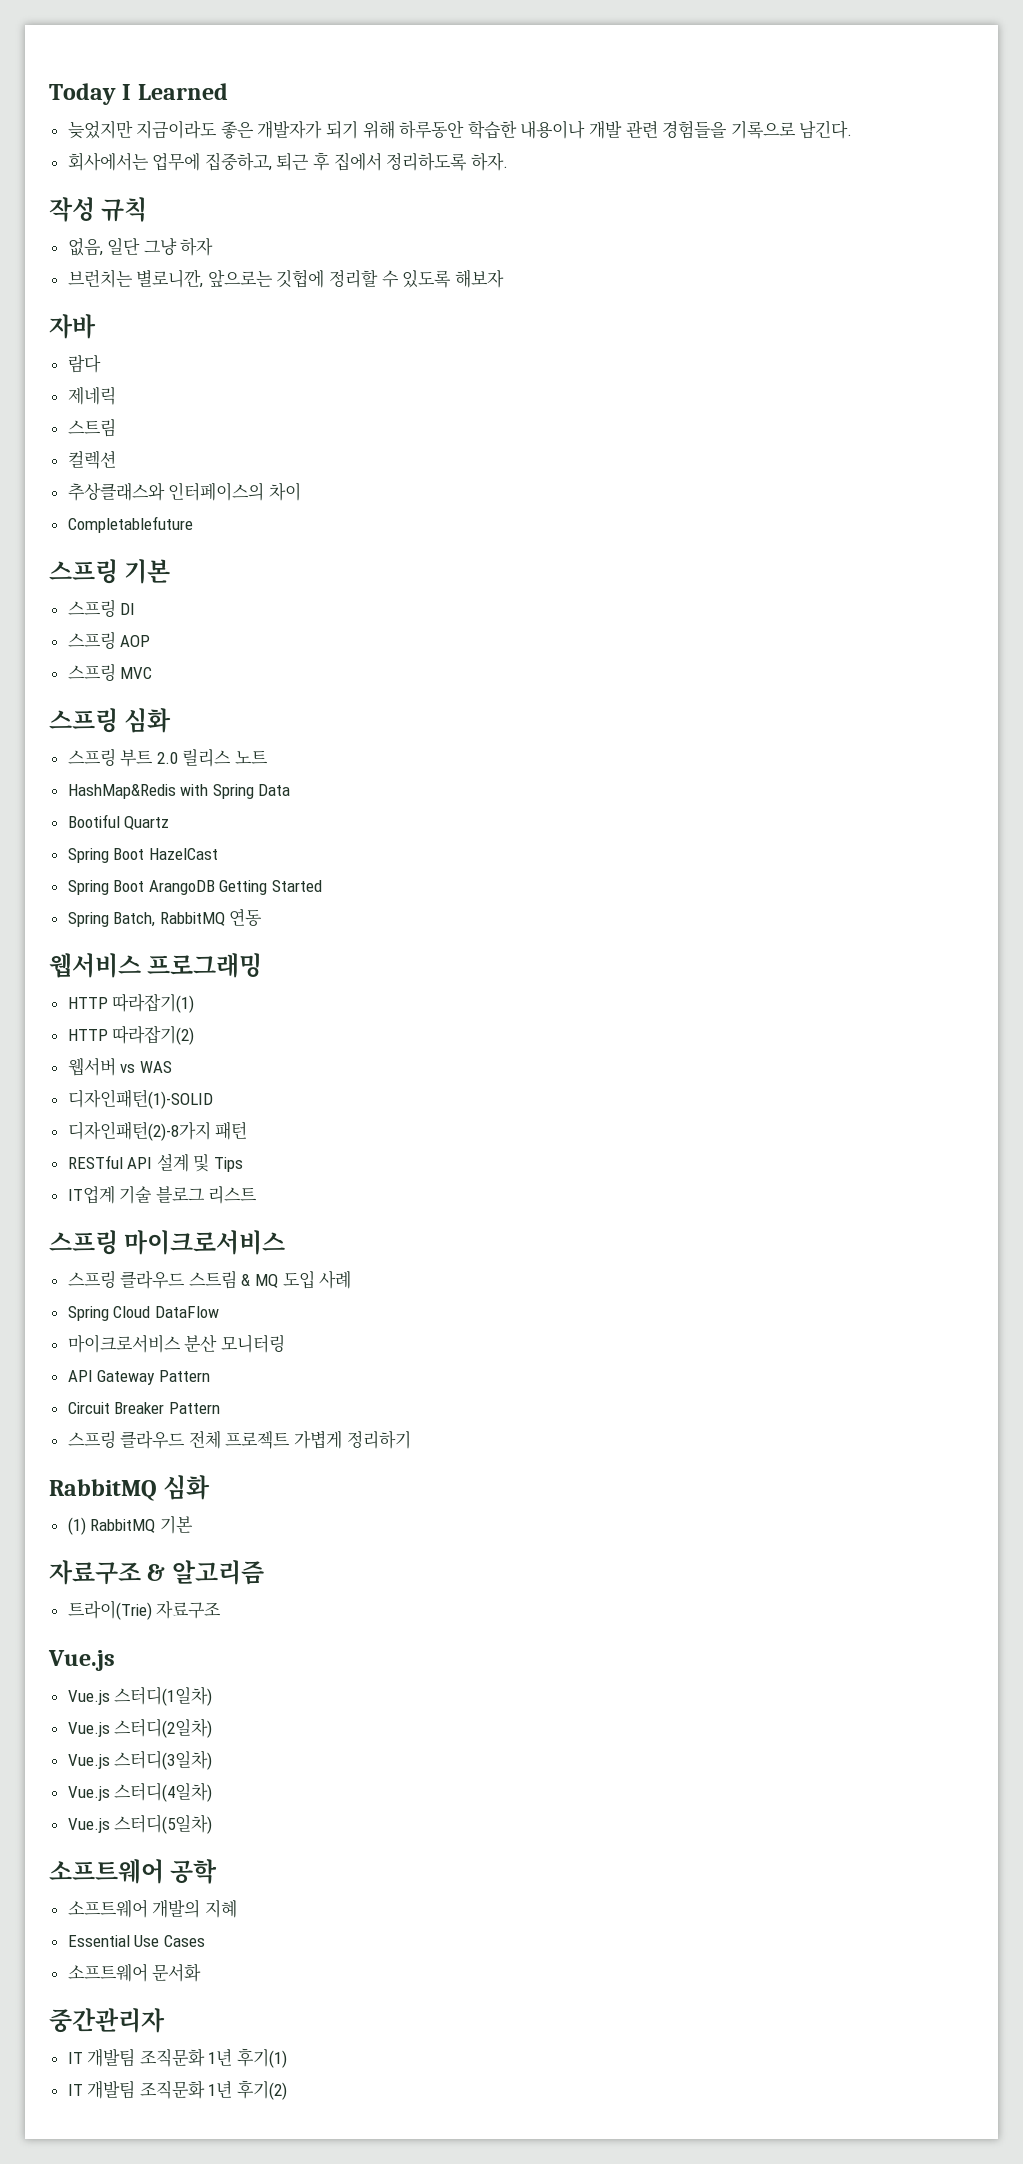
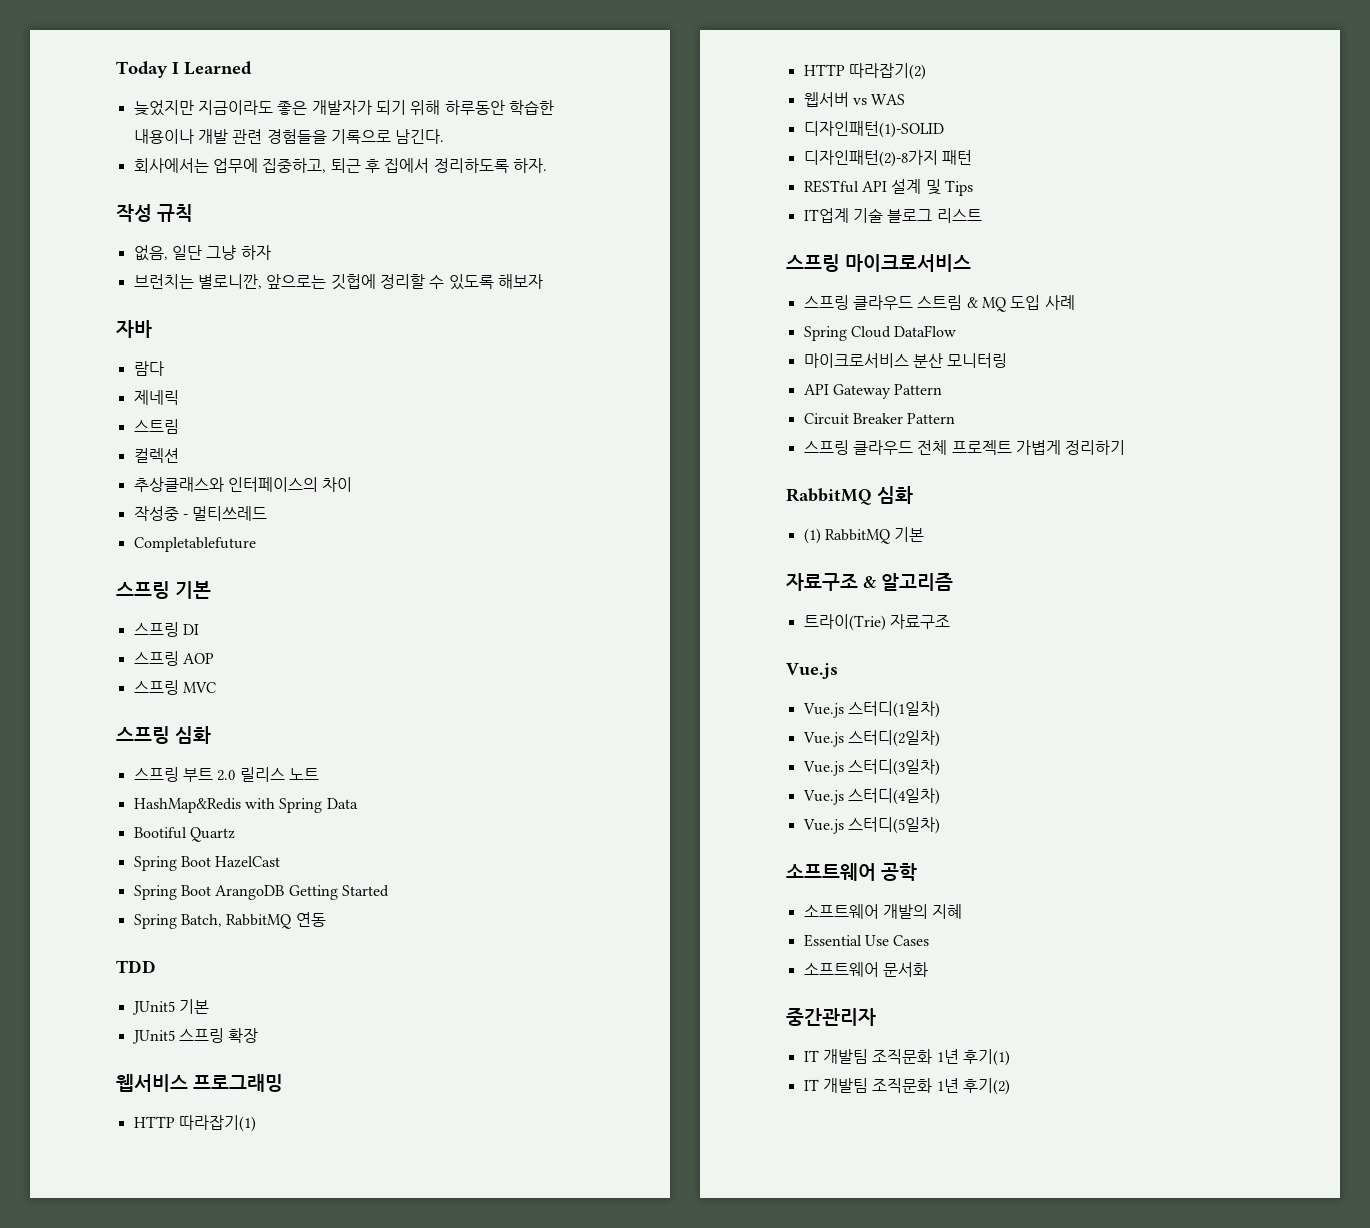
(301, 491) none -> [133,506,268,521] // 작성중 - 멀티쓰레드
(263, 917) none -> [116,960,156,973] [131,999,209,1015] [131,1028,259,1044] // TDD // JUnit5 기본 // JUnit5 스프링 확장

